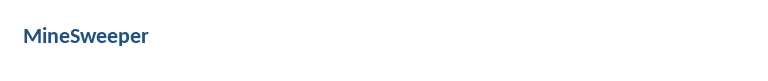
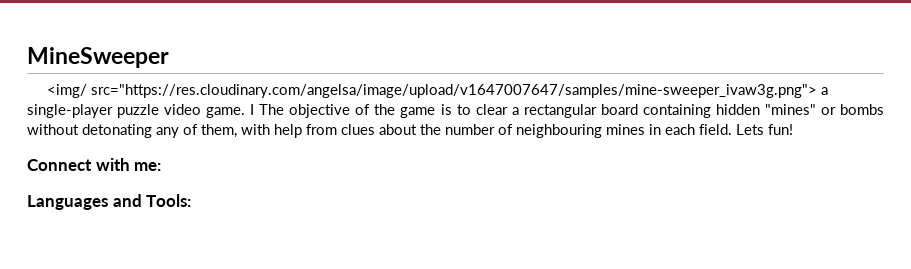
(149, 36) none -> [46,84,828,98] [27,104,884,118] [27,124,793,138] [27,158,162,171] [27,194,192,210] // <img/ src="https://res.cloudinary.com/angelsa/image/upload/v1647007647/samples/mine-sweeper_ivaw3g.png"> a single-player puzzle video game. I The objective of the game is to clear a rectangular board containing hidden "mines" or bombs without detonating any of them, with help from clues about the number of neighbouring mines in each field. Lets fun! // Connect with me: // Languages and Tools:

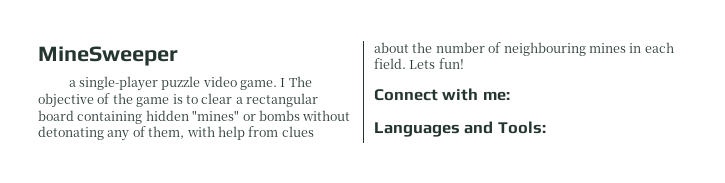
[46,84,817,98] <img/ src="https://res.cloudinary.com/angelsa/image/upload/v1647007647/samples/mine-sweeper_ivaw3g.png"> -> (178, 56) none

